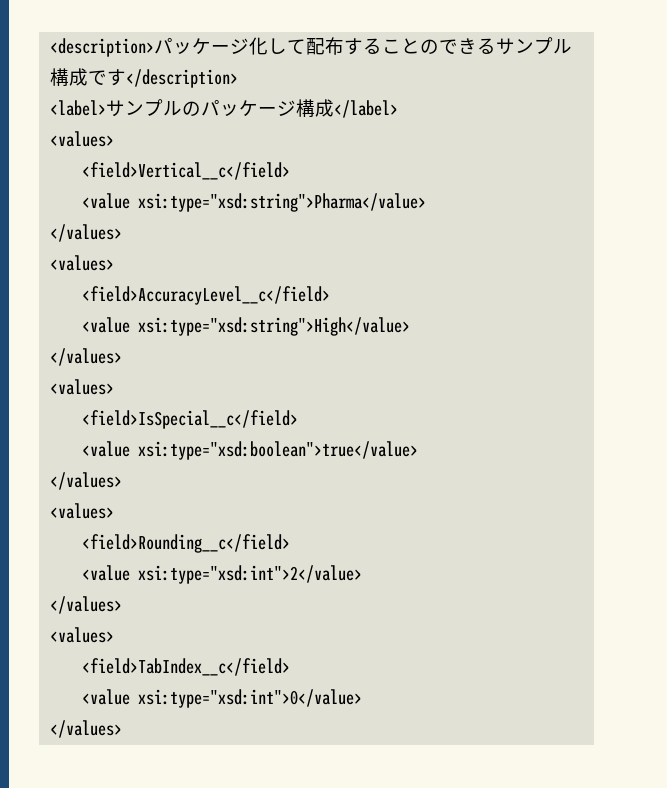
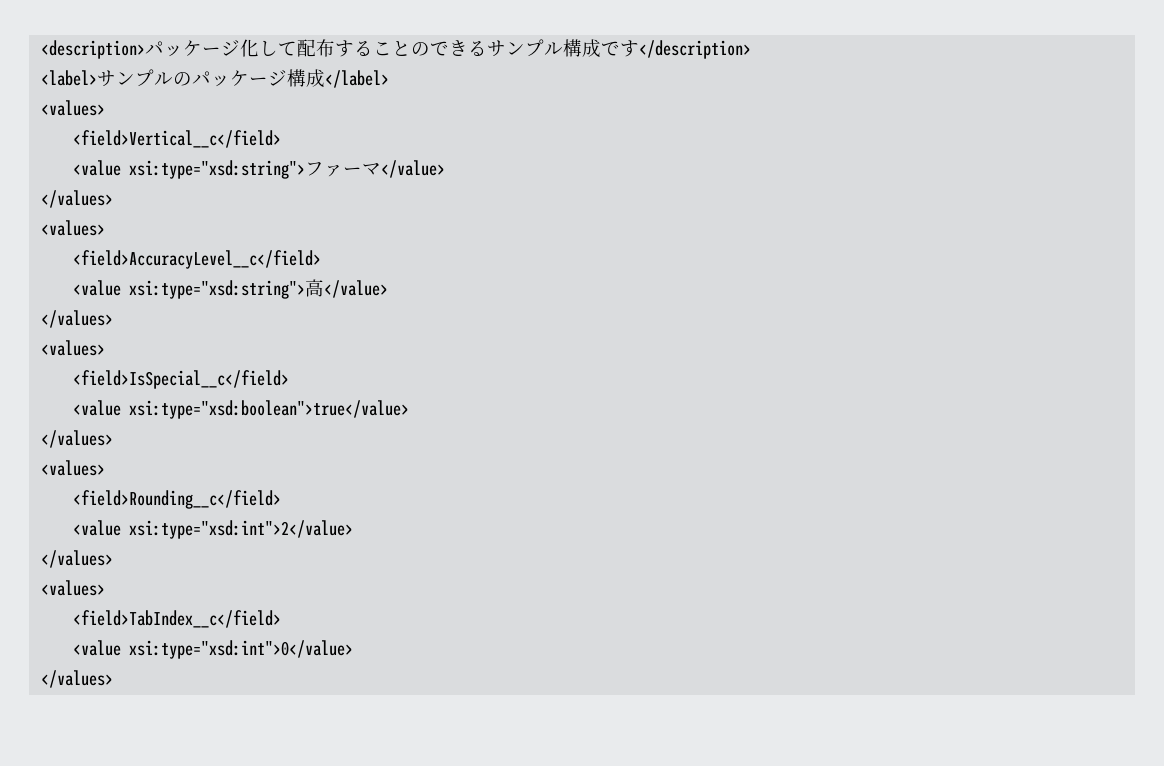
[138,193,427,212] xsi:type="xsd:string">Pharma</value> -> [129,160,445,179] xsi:type="xsd:string">ファーマ</value>
[138,317,411,336] xsi:type="xsd:string">High</value> -> [129,279,388,299] xsi:type="xsd:string">高</value>

